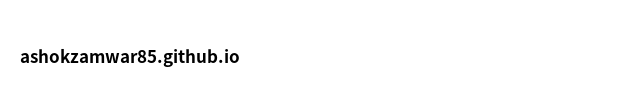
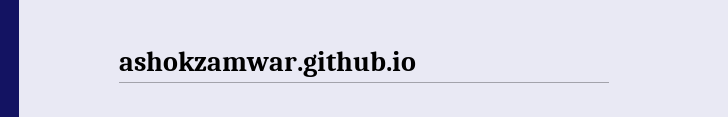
[20,48,240,67] ashokzamwar85.github.io -> [119,51,416,77] ashokzamwar.github.io

